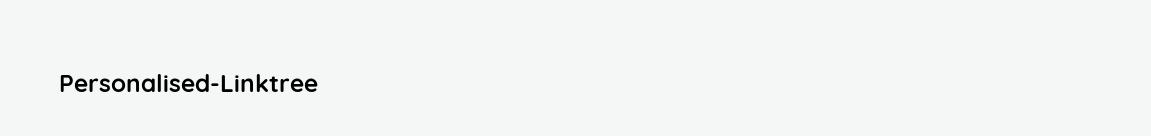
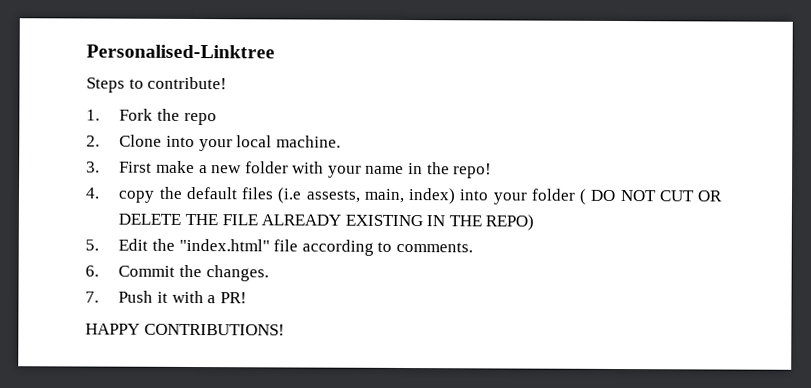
(318, 83) none -> [86,76,228,93] [86,108,217,126] [86,134,341,152] [86,160,493,179] [85,186,723,205] [118,213,535,231] [85,238,473,256] [85,264,269,282] [85,290,247,304] [85,323,285,336] // Steps to contribute! // 1. Fork the repo // 2. Clone into your local machine. // 3. First make a new folder with your name in the repo! // 4. copy the default files (i.e assests, main, index) into your folder ( DO NOT CUT OR DELETE THE FILE ALREADY EXISTING IN THE REPO) // 5. Edit the "index.html" file according to comments. // 6. Commit the changes. // 7. Push it with a PR! // HAPPY CONTRIBUTIONS!

